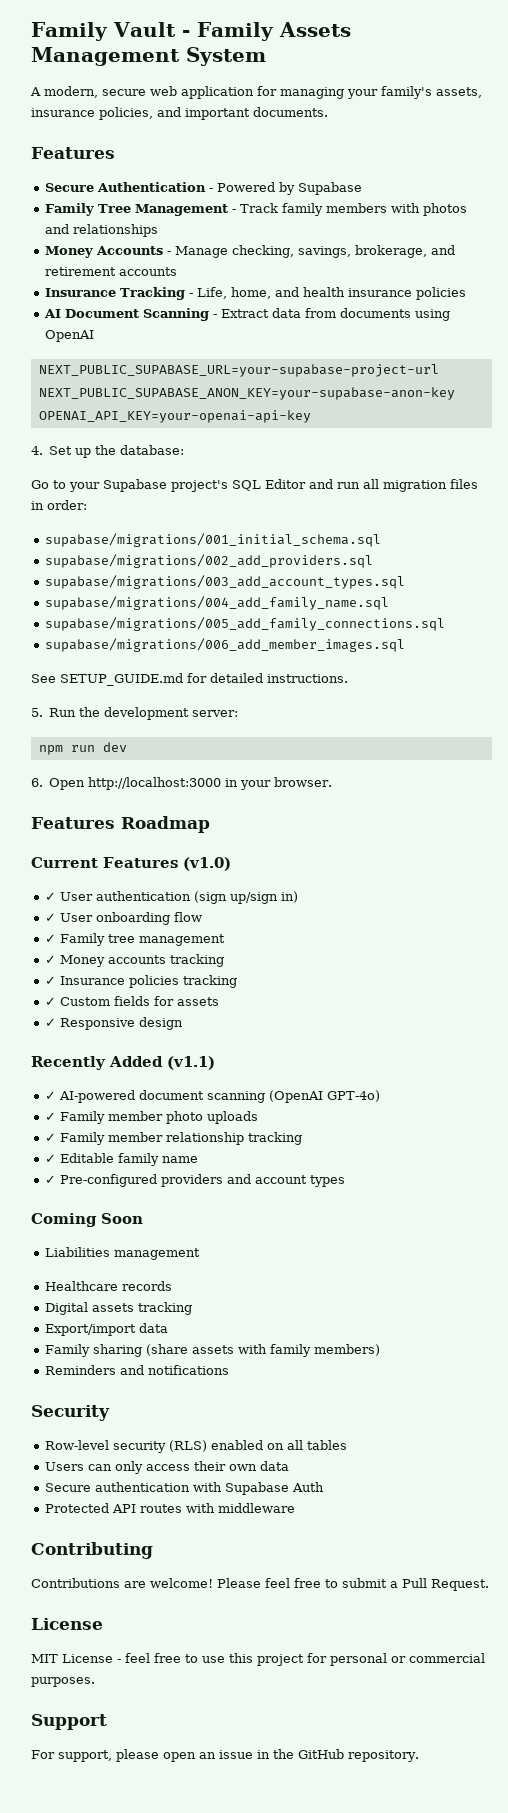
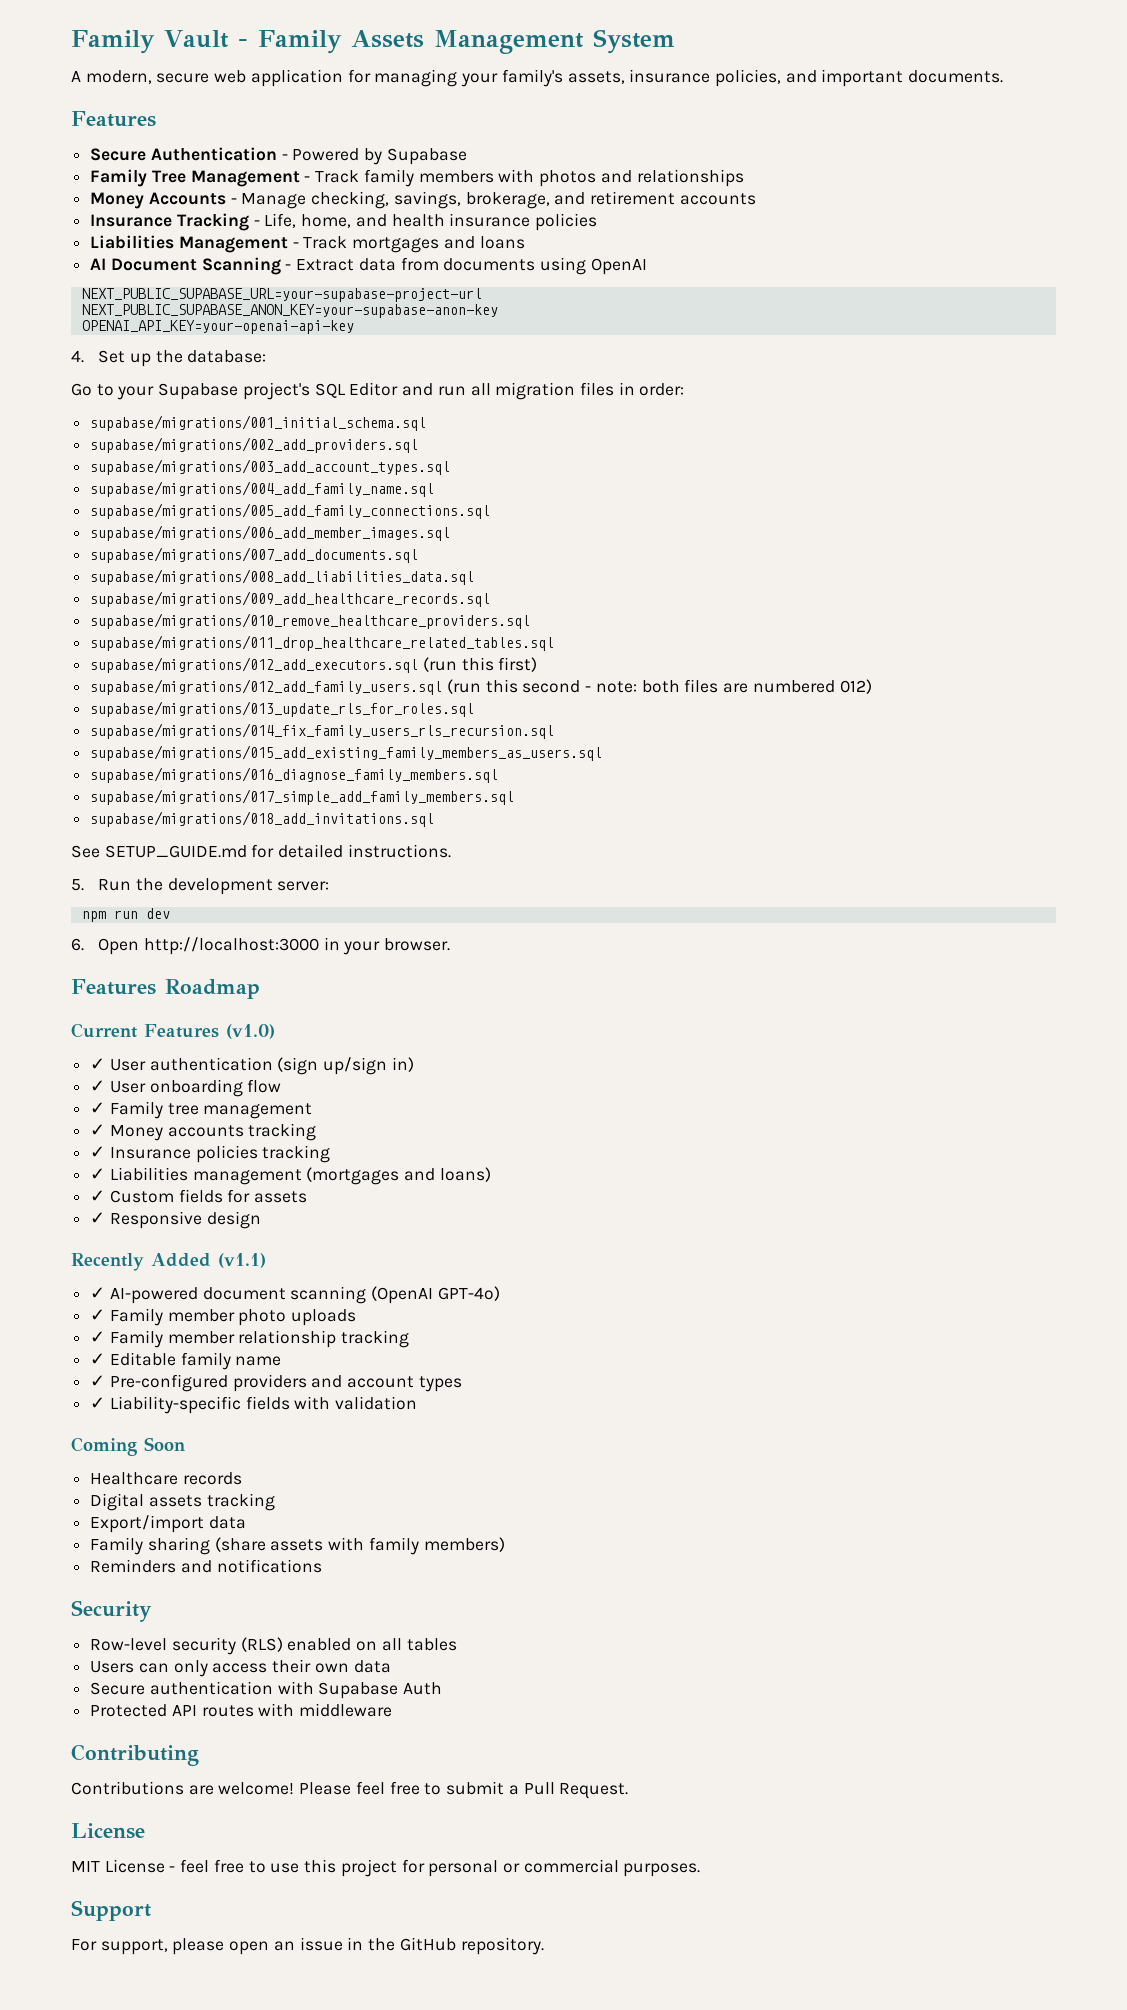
(466, 293) none -> [90,235,525,253] // Liabilities Management - Track mortgages and loans
(405, 645) none -> [90,547,419,563] [90,569,475,585] [90,591,491,607] [90,613,531,629] [90,635,555,651] [90,657,538,673] [90,679,872,695] [90,701,475,717] [90,723,555,739] [90,745,603,761] [90,767,499,783] [90,789,515,805] [90,811,435,827] // supabase/migrations/007_add_documents.sql // supabase/migrations/008_add_liabilities_data.sql // supabase/migrations/009_add_healthcare_records.sql // supabase/migrations/010_remove_healthcare_providers.sql // supabase/migrations/011_drop_healthcare_related_tables.sql // supabase/migrations/012_add_executors.sql (run this first) // supabase/migrations/012_add_family_users.sql (run this second - note: both files are numbered 012) // supabase/migrations/013_update_rls_for_roles.sql // supabase/migrations/014_fix_family_users_rls_recursion.sql // supabase/migrations/015_add_existing_family_members_as_users.sql // supabase/migrations/016_diagnose_family_members.sql // supabase/migrations/017_simple_add_family_members.sql // supabase/migrations/018_add_invitations.sql
(237, 981) none -> [90,1167,491,1185] // ✓ Liabilities management (mortgages and loans)
(345, 1181) none -> [90,1396,418,1414] // ✓ Liability-specific fields with validation
[44,1247,200,1260] // Liabilities management -> (185, 1444) none

